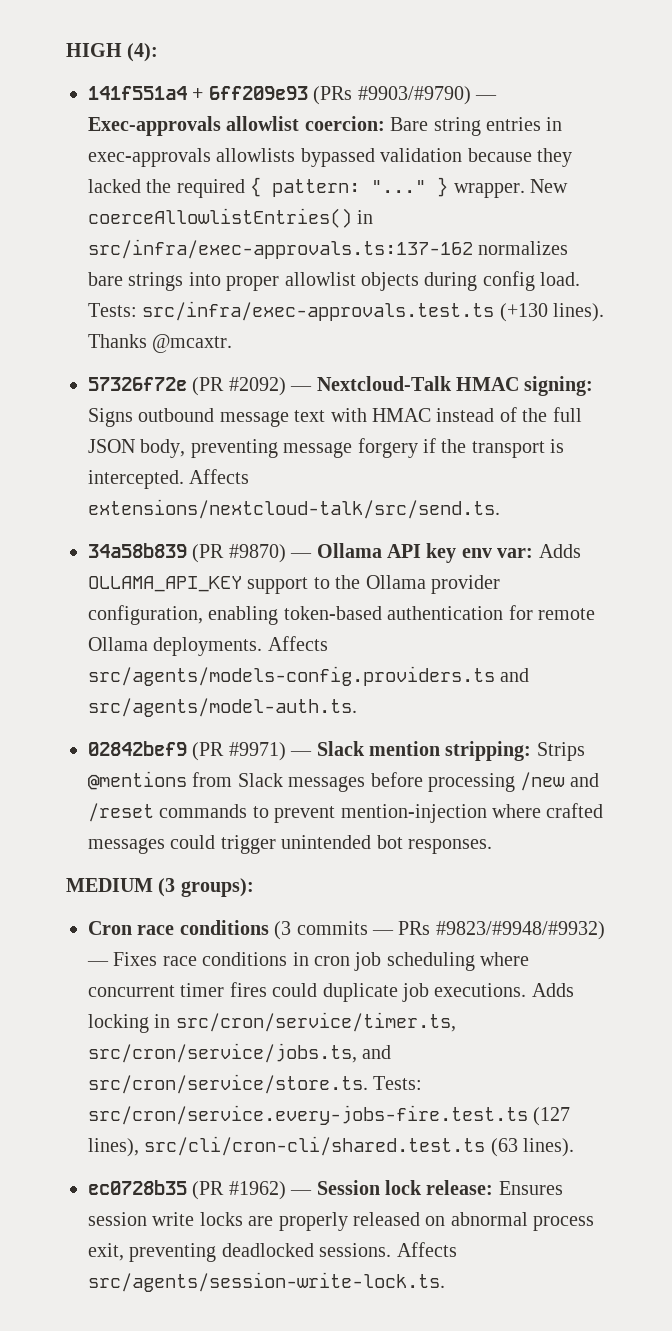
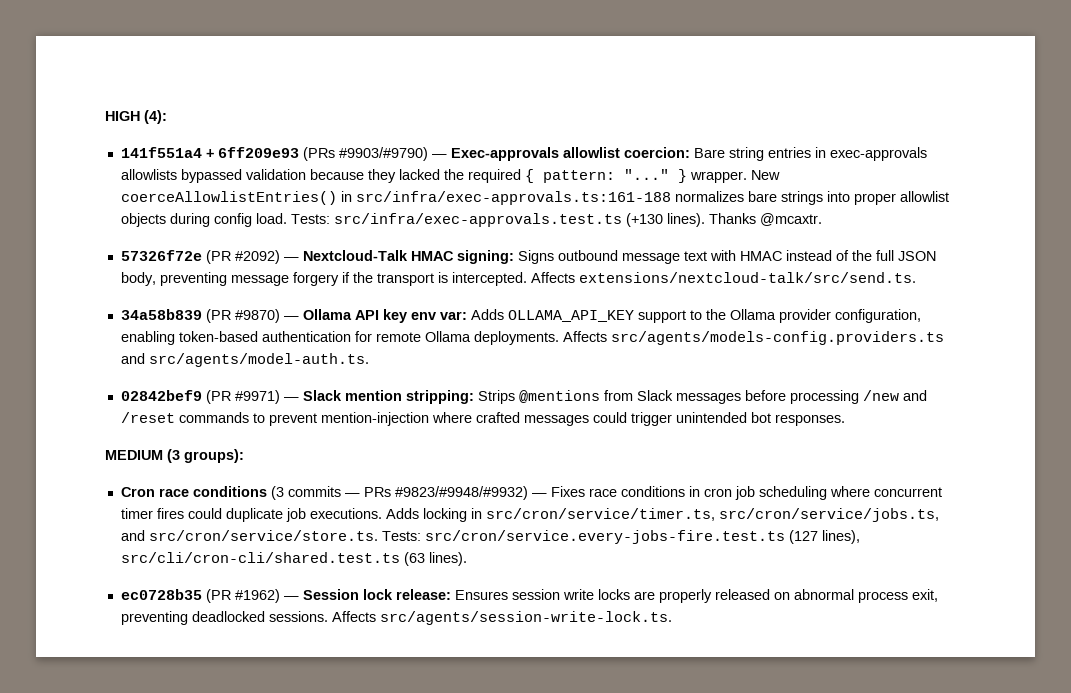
[88,239,473,259] src/infra/exec-approvals.ts:137-162 -> [355,191,671,205] src/infra/exec-approvals.ts:161-188

